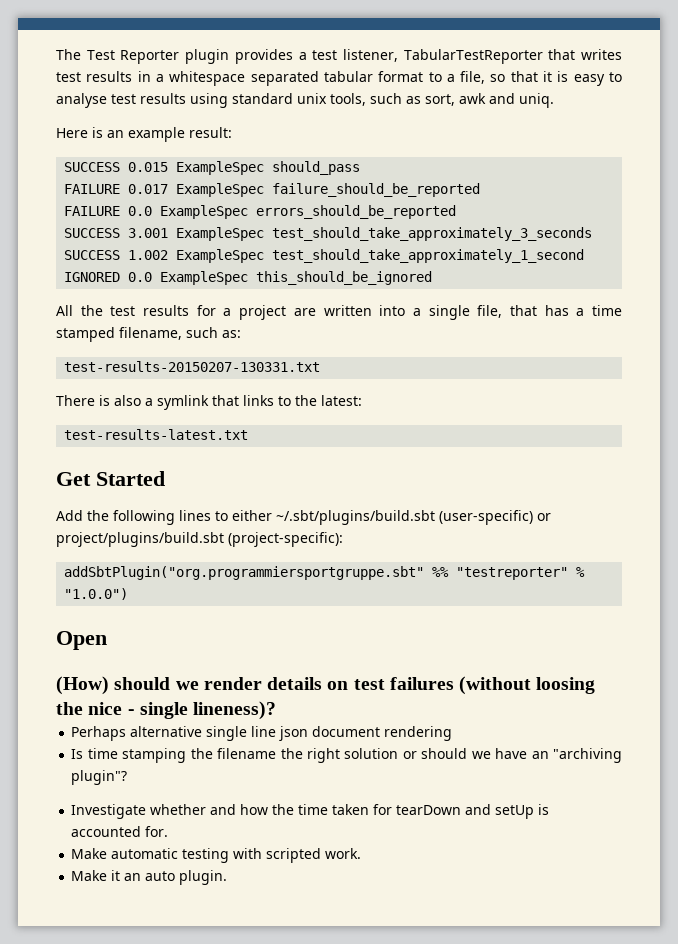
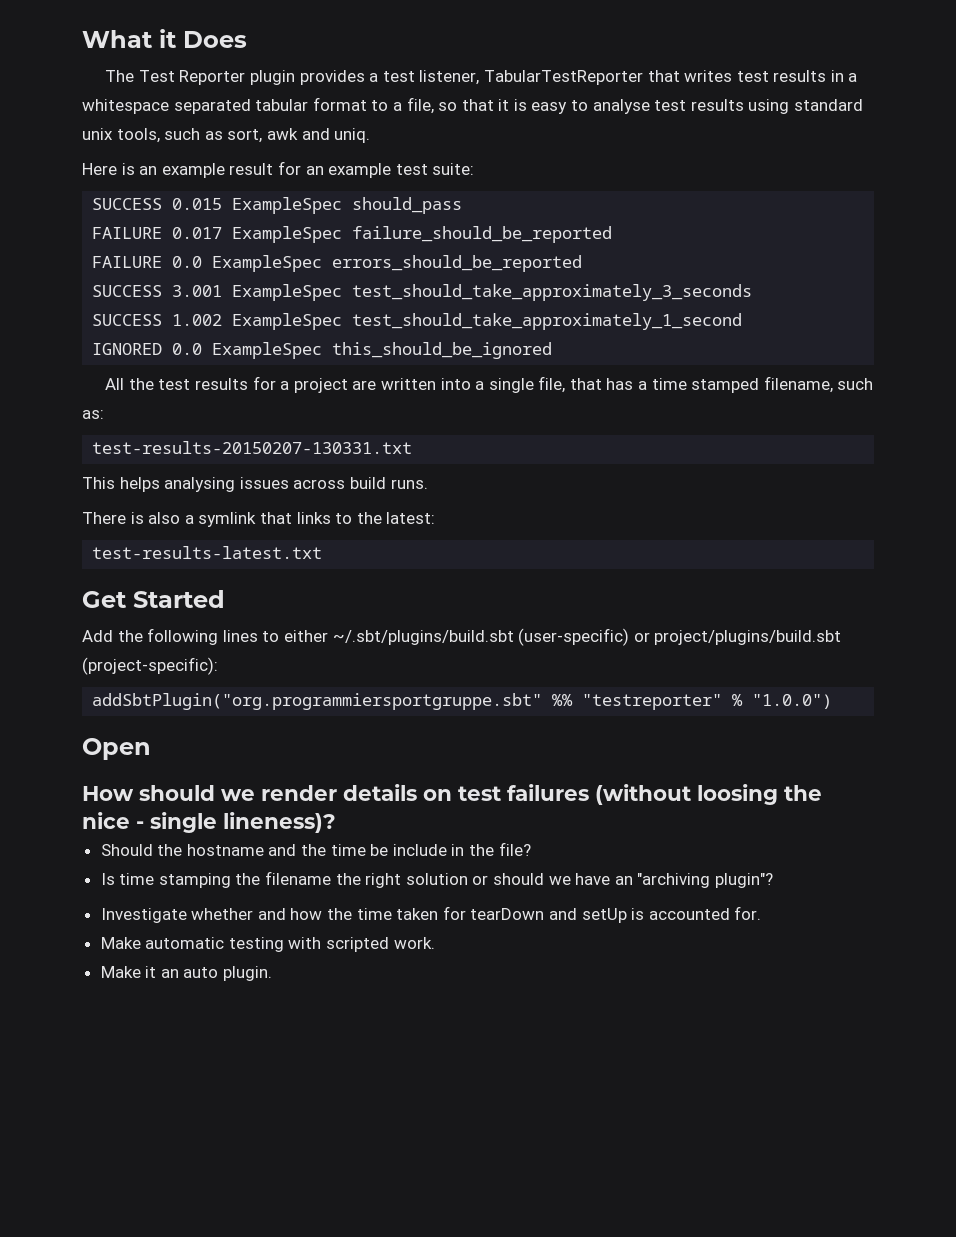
(56, 54) none -> [82,29,247,48] What it Does //
[189,127,232,138] result: -> [229,161,475,178] result for an example test suite:
(321, 366) none -> [82,477,428,492] // This helps analysing issues across build runs.
[56,676,109,695] (How) -> [82,786,134,801] How
[71,726,453,741] Perhaps alternative single line json document rendering -> [100,842,531,856] Should the hostname and the time be include in the file?

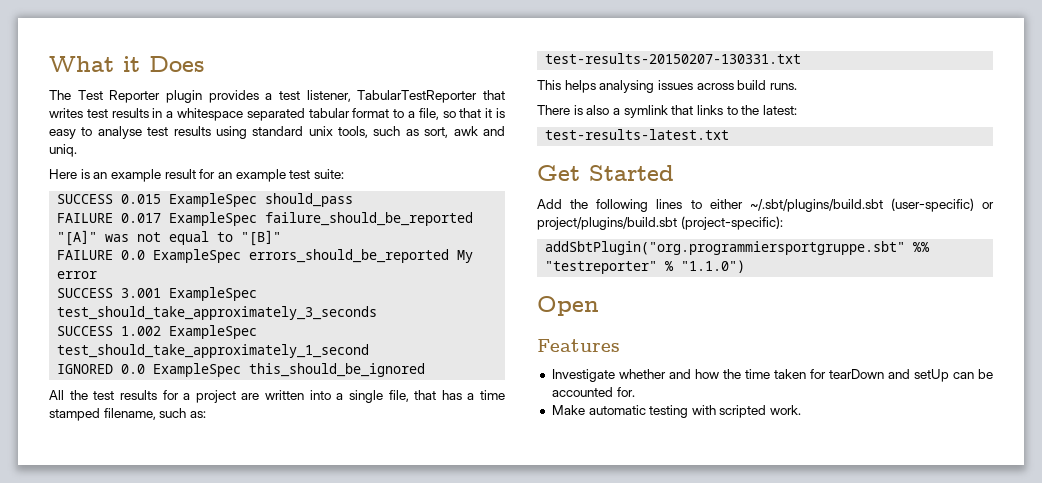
(613, 234) none -> [57,230,282,246] "[A]" was not equal to "[B]"
(583, 263) none -> [457,250,474,263] [57,271,98,279] My error
[752,694,833,709] "1.0.0") -> [681,260,746,273] "1.1.0")
[82,784,822,805] [82,812,336,833] [100,842,531,856] [100,871,773,888] How should we render details on test failures (without loosing the nice - single lineness)? // Should the hostname and the time be include in the file? // Is time stamping the filename the right solution or should we have an "archiving plugin"? -> [537,339,620,352] Features
[631,908,645,920] is -> [952,369,993,379] can be
[100,966,273,981] // Make it an auto plugin. -> (802, 410) none

